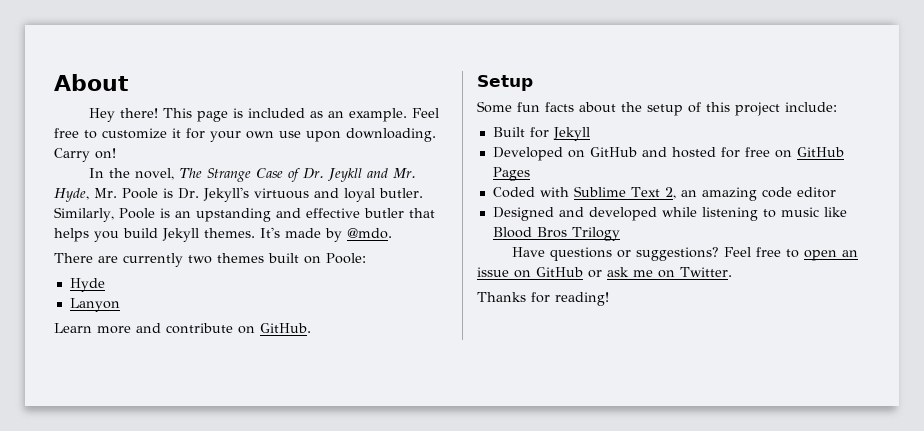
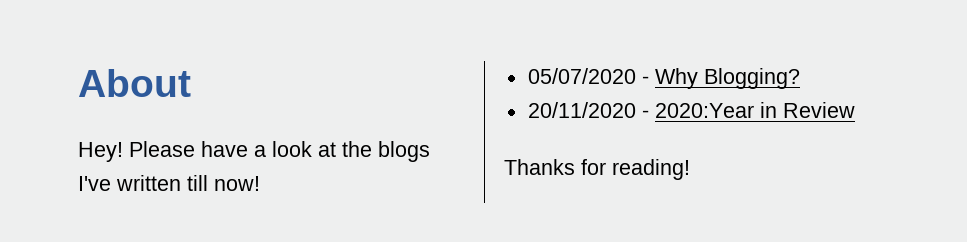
[88,108,439,122] [54,128,436,142] [54,148,116,162] [88,168,416,182] [54,187,423,202] [54,207,435,222] [54,227,392,242] [54,253,366,267] [69,278,105,292] [69,298,120,312] [54,323,311,334] [477,75,533,91] [477,101,837,116] [492,127,590,141] [492,147,844,161] [492,167,530,181] [492,186,836,201] [492,207,847,221] [492,227,620,241] [511,247,858,261] [477,267,732,278] Hey there! This page is included as an example. Feel free to customize it for your own use upon downloading. Carry on! // In the novel, The Strange Case of Dr. Jeykll and Mr. Hyde, Mr. Poole is Dr. Jekyll's virtuous and loyal butler. Similarly, Poole is an upstanding and effective butler that helps you build Jekyll themes. It's made by @mdo. // There are currently two themes built on Poole: // Hyde // Lanyon // Learn more and contribute on GitHub. // Setup // Some fun facts about the setup of this project include: // Built for Jekyll // Developed on GitHub and hosted for free on GitHub Pages // Coded with Sublime Text 2, an amazing code editor // Designed and developed while listening to music like Blood Bros Trilogy // Have questions or suggestions? Feel free to open an issue on GitHub or ask me on Twitter. -> [78,141,430,162] [78,175,260,191] [527,68,800,89] [527,102,855,118] Hey! Please have a look at the blogs I've written till now! // 05/07/2020 - Why Blogging? // 20/11/2020 - 2020:Year in Review

